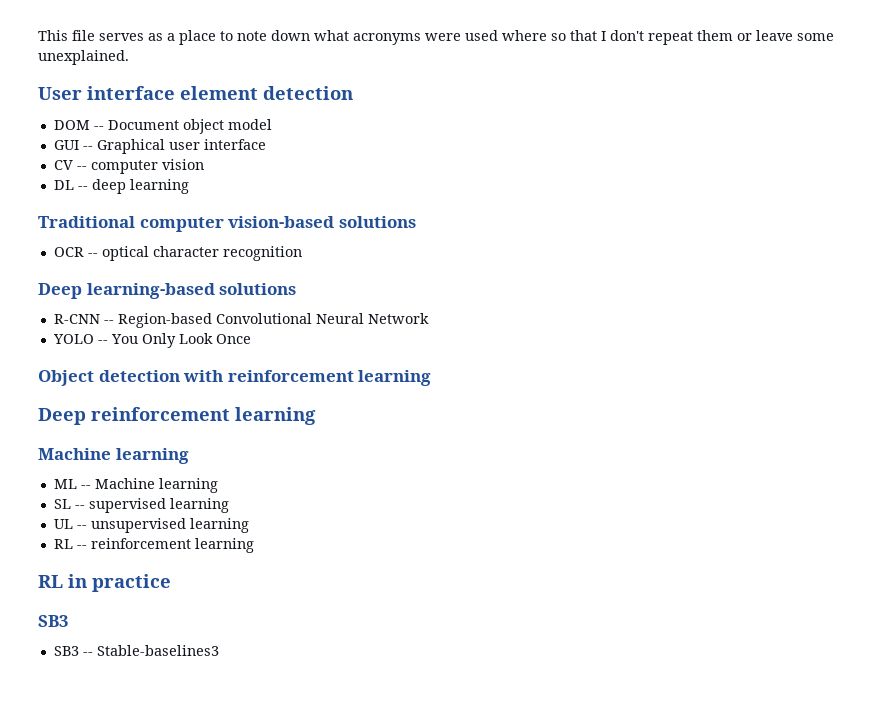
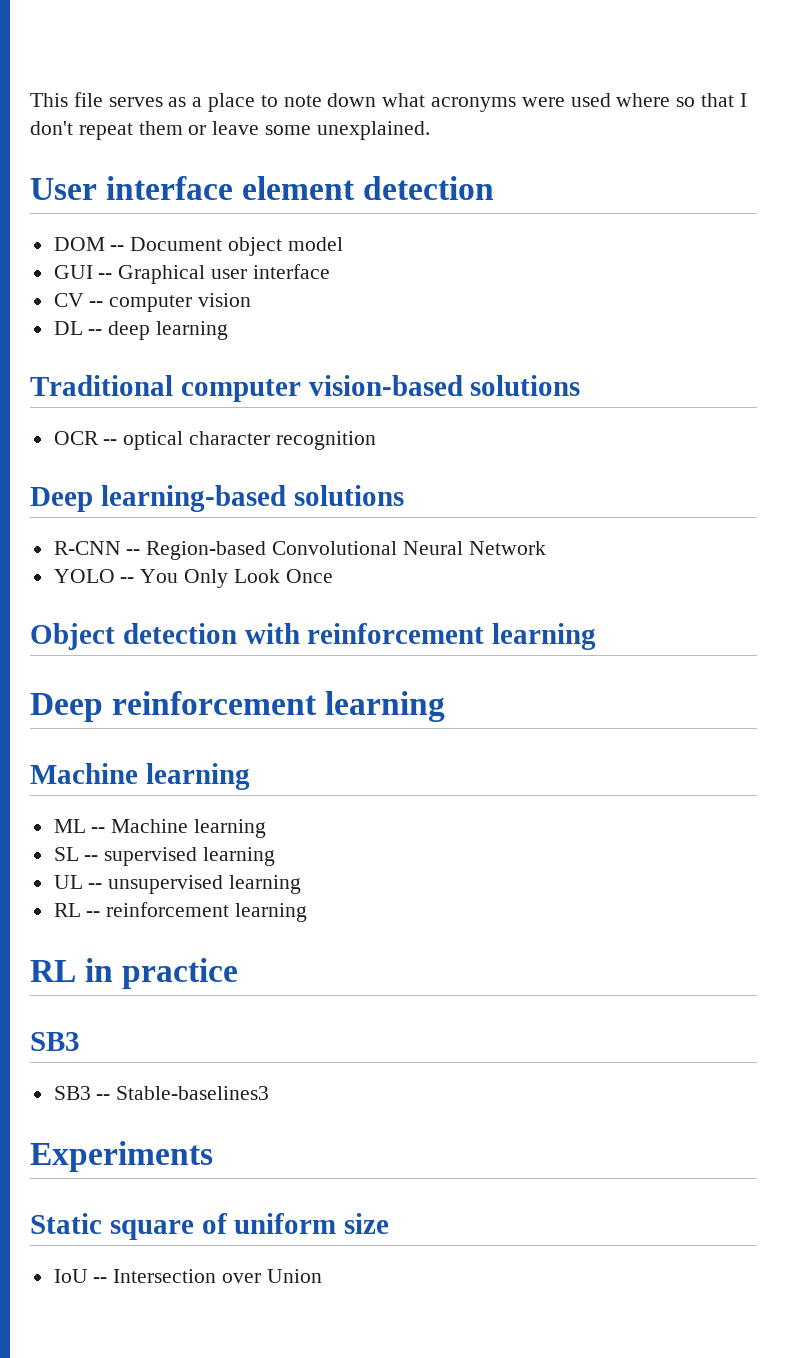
(219, 650) none -> [30,1141,213,1172] [30,1213,390,1240] [53,1269,322,1283] // Experiments // Static square of uniform size // IoU -- Intersection over Union

